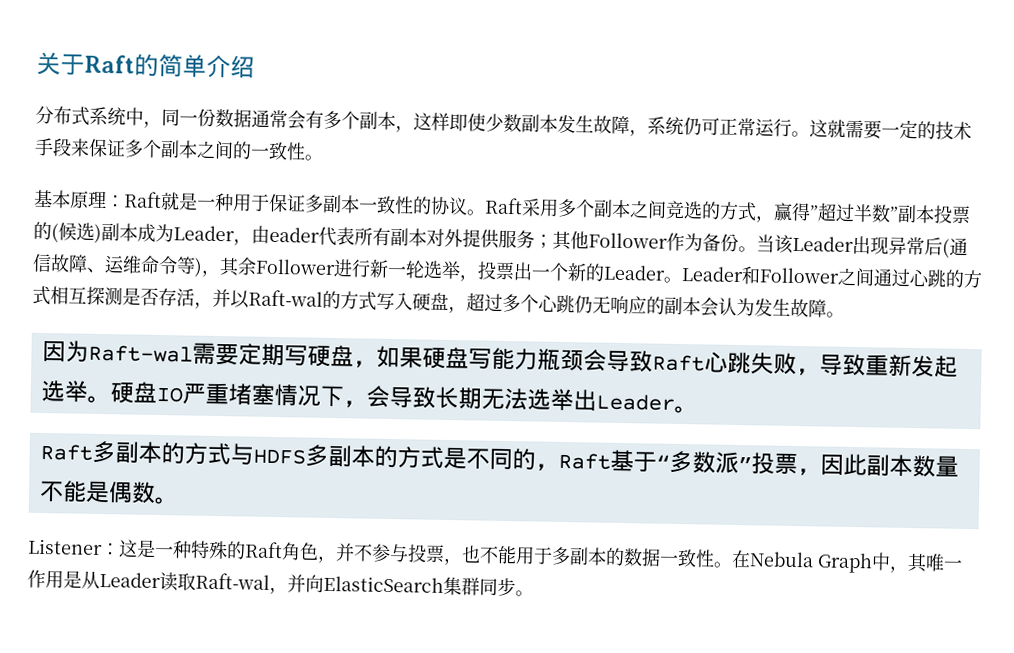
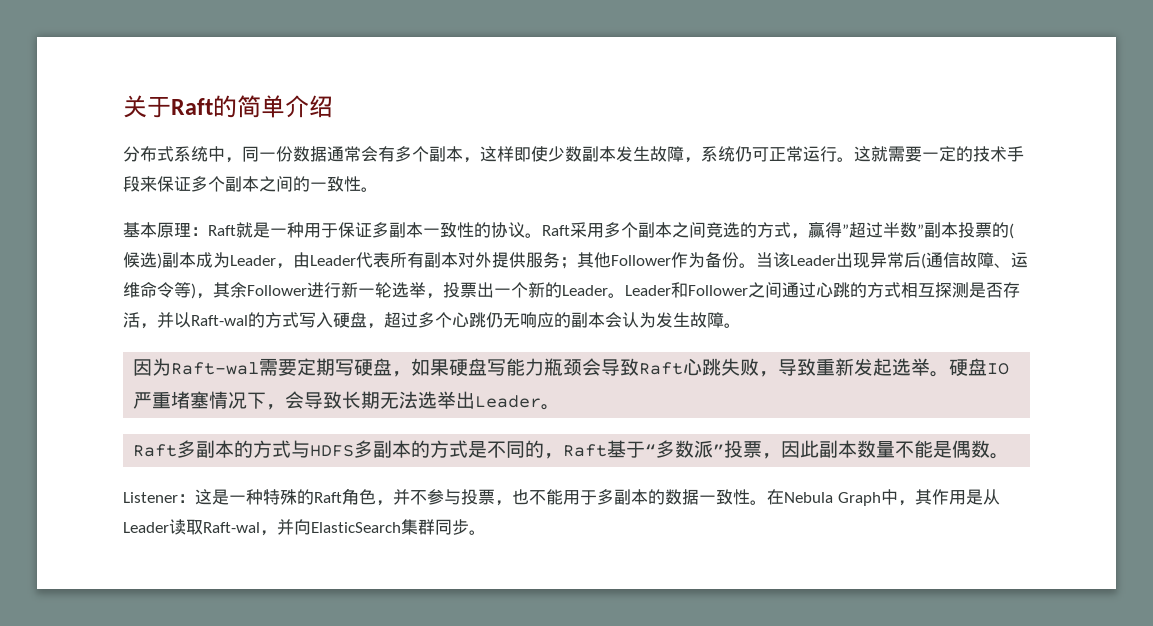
[269,226,320,243] eader -> [310,255,356,266] Leader
[925,553,963,572] 唯一 -> (932, 497) none

